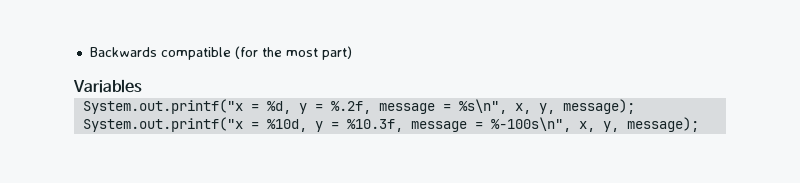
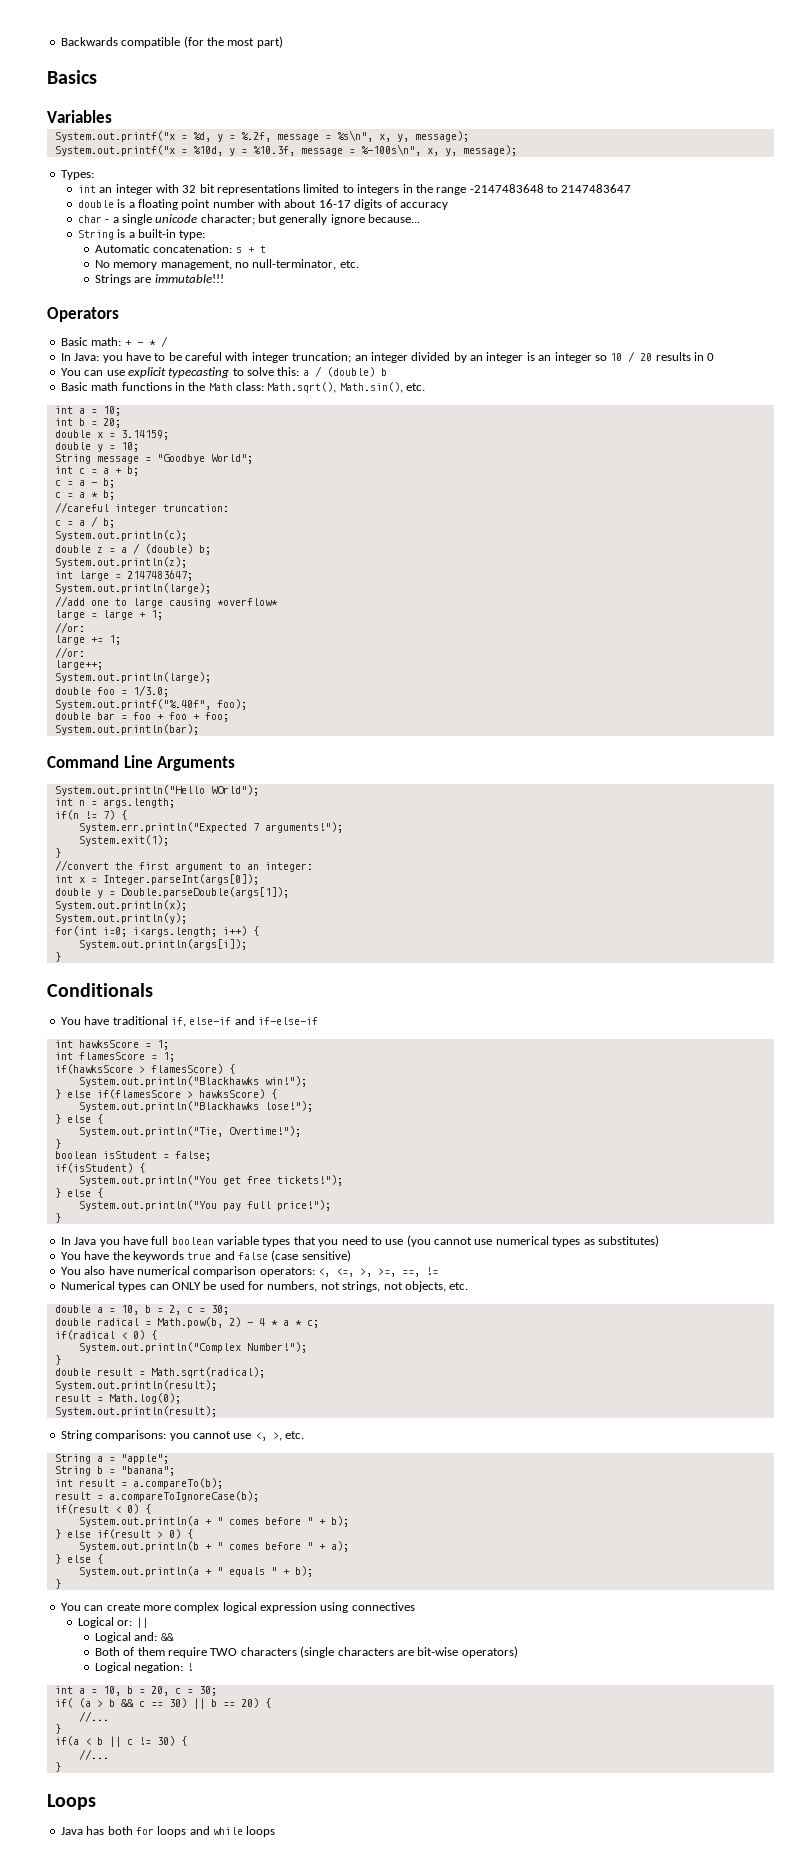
(352, 53) none -> [47,70,97,84] // Basics
(699, 124) none -> [60,170,94,180] [77,184,632,195] [77,199,448,210] [77,214,421,225] [77,229,206,240] [94,244,266,253] [94,259,359,270] [94,274,224,285] [47,307,119,322] [60,336,168,347] [60,351,715,363] [60,366,387,378] [60,382,426,393] [54,406,121,416] [54,418,121,428] [54,430,169,440] [54,442,139,452] [54,454,253,464] [54,466,139,476] [54,478,115,488] [54,490,115,500] [54,502,229,514] [54,516,115,528] [54,530,187,541] [54,543,211,555] [54,557,187,568] [54,570,193,581] [54,583,211,594] [54,596,278,608] [54,610,163,620] [54,622,85,633] [54,635,121,645] [54,647,85,658] [54,660,103,670] [54,672,211,683] [54,685,169,697] [54,699,247,710] [54,712,229,722] [54,724,199,735] [47,755,236,771] [54,785,259,796] [54,798,175,808] [54,810,127,820] [78,822,343,833] [78,835,169,846] [54,848,61,858] [54,860,313,872] [54,874,259,885] [54,887,289,898] [54,900,187,911] [54,913,187,924] [54,926,259,937] [78,939,247,950] [54,952,61,962] [47,983,153,997] [60,1016,318,1027] [54,1040,169,1050] [54,1052,175,1062] [54,1064,235,1074] [78,1076,307,1087] [54,1089,277,1099] [78,1101,313,1112] [54,1114,103,1124] [78,1126,301,1137] [54,1139,61,1149] [54,1151,211,1161] [54,1163,145,1173] [78,1175,343,1186] [54,1188,103,1198] [78,1200,331,1211] [54,1213,61,1223] [60,1235,659,1247] [60,1250,351,1262] [60,1266,438,1277] [60,1281,469,1292] [54,1305,229,1315] [54,1317,319,1328] [54,1330,157,1340] [78,1342,307,1353] [54,1355,61,1365] [54,1367,265,1378] [54,1380,217,1391] [54,1393,181,1404] [54,1406,217,1417] [60,1430,304,1441] [54,1454,169,1464] [54,1466,175,1476] [54,1478,223,1489] [54,1491,259,1502] [54,1504,151,1514] [78,1516,349,1527] [54,1529,193,1539] [78,1541,349,1552] [54,1554,103,1564] [78,1566,313,1577] [54,1579,61,1589] [60,1602,415,1613] [77,1617,148,1628] [94,1632,174,1643] [94,1646,518,1658] [94,1662,193,1673] [54,1686,217,1696] [54,1698,271,1709] [78,1711,109,1722] [54,1724,61,1734] [54,1736,187,1747] [78,1749,109,1760] [54,1762,61,1772] [47,1794,96,1810] [60,1826,276,1837] // Types: // int an integer with 32 bit representations limited to integers in the range -2147483648 to 2147483647 // double is a floating point number with about 16-17 digits of accuracy // char - a single unicode character; but generally ignore because... // String is a built-in type: // Automatic concatenation: s + t // No memory management, no null-terminator, etc. // Strings are immutable!!! // Operators // Basic math: + - * / // In Java: you have to be careful with integer truncation; an integer divided by an integer is an integer so 10 / 20 results in 0 // You can use explicit typecasting to solve this: a / (double) b // Basic math functions in the Math class: Math.sqrt(), Math.sin(), etc. // int a = 10; // int b = 20; // double x = 3.14159; // double y = 10; // String message = "Goodbye World"; // int c = a + b; // c = a - b; // c = a * b; // //careful integer truncation: // c = a / b; // System.out.println(c); // double z = a / (double) b; // System.out.println(z); // int large = 2147483647; // System.out.println(large); // //add one to large causing *overflow* // large = large + 1; // //or: // large += 1; // //or: // large++; // System.out.println(large); // double foo = 1/3.0; // System.out.printf("%.40f", foo); // double bar = foo + foo + foo; // System.out.println(bar); // Command Line Arguments // System.out.println("Hello WOrld"); // int n = args.length; // if(n != 7) { // System.err.println("Expected 7 arguments!"); // System.exit(1); // } // //convert the first argument to an integer: // int x = Integer.parseInt(args[0]); // double y = Double.parseDouble(args[1]); // System.out.println(x); // System.out.println(y); // for(int i=0; i<args.length; i++) { // System.out.println(args[i]); // } // Conditionals // You have traditional if, else-if and if-else-if // int hawksScore = 1; // int flamesScore = 1; // if(hawksScore > flamesScore) { // System.out.println("Blackhawks win!"); // } else if(flamesScore > hawksScore) { // System.out.println("Blackhawks lose!"); // } else { // System.out.println("Tie, Overtime!"); // } // boolean isStudent = false; // if(isStudent) { // System.out.println("You get free tickets!"); // } else { // System.out.println("You pay full price!"); // } // In Java you have full boolean variable types that you need to use (you cannot use numerical types as substitutes) // You have the keywords true and false (case sensitive) // You also have numerical comparison operators: <, <=, >, >=, ==, != // Numerical types can ONLY be used for numbers, not strings, not objects, etc. // double a = 10, b = 2, c = 30; // double radical = Math.pow(b, 2) - 4 * a * c; // if(radical < 0) { // System.out.println("Complex Number!"); // } // double result = Math.sqrt(radical); // System.out.println(result); // result = Math.log(0); // System.out.println(result); // String comparisons: you cannot use <, >, etc. // String a = "apple"; // String b = "banana"; // int result = a.compareTo(b); // result = a.compareToIgnoreCase(b); // if(result < 0) { // System.out.println(a + " comes before " + b); // } else if(result > 0) { // System.out.println(b + " comes before " + a); // } else { // System.out.println(a + " equals " + b); // } // You can create more complex logical expression using connectives // Logical or: || // Logical and: && // Both of them require TWO characters (single characters are bit-wise operators) // Logical negation: ! // int a = 10, b = 20, c = 30; // if( (a > b && c == 30) || b == 20) { // //... // } // if(a < b || c != 30) { // //... // } // Loops // Java has both for loops and while loops

